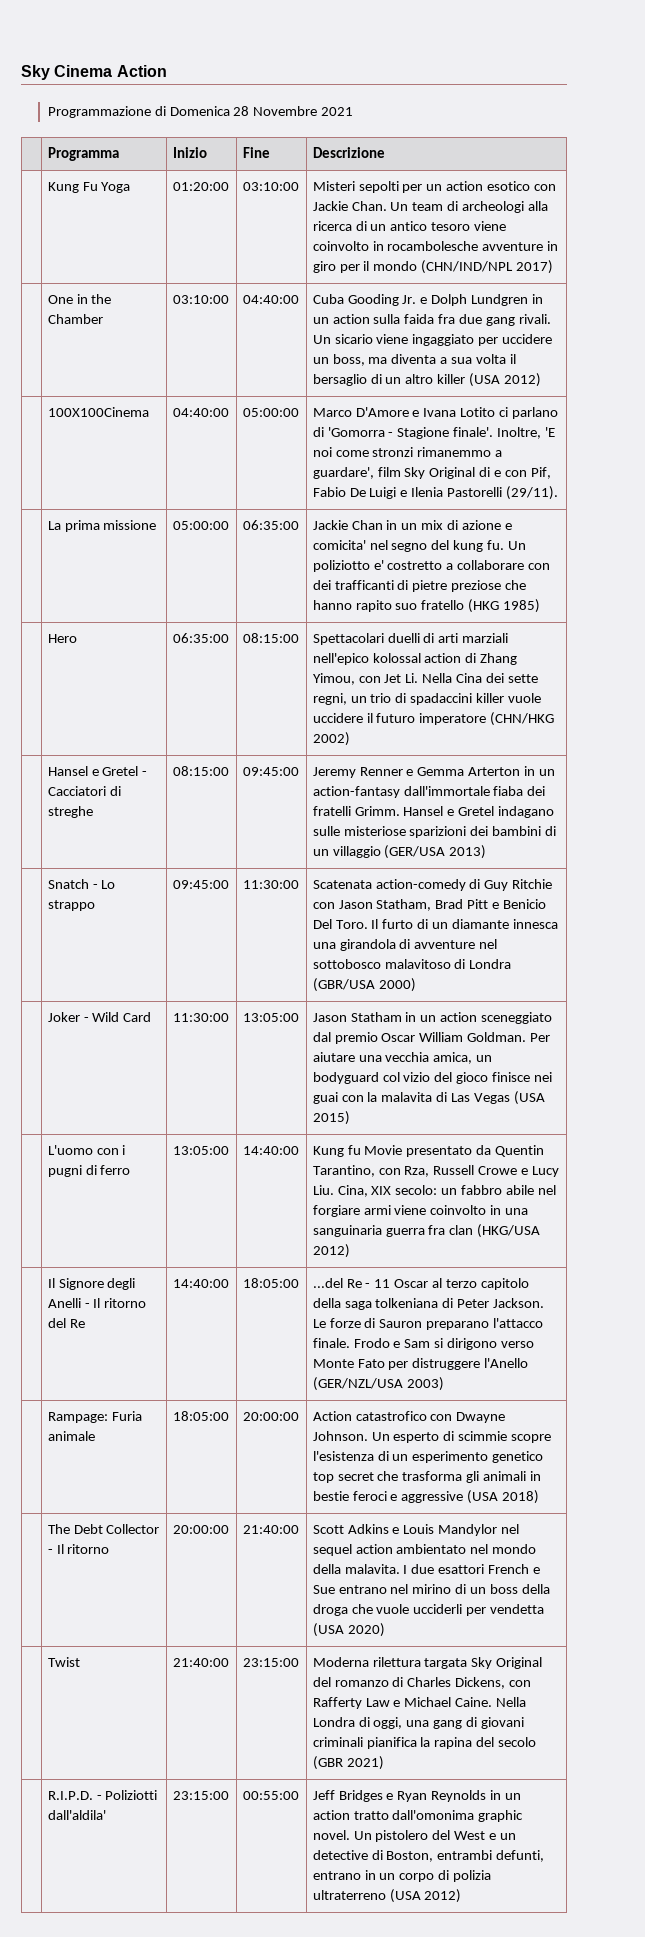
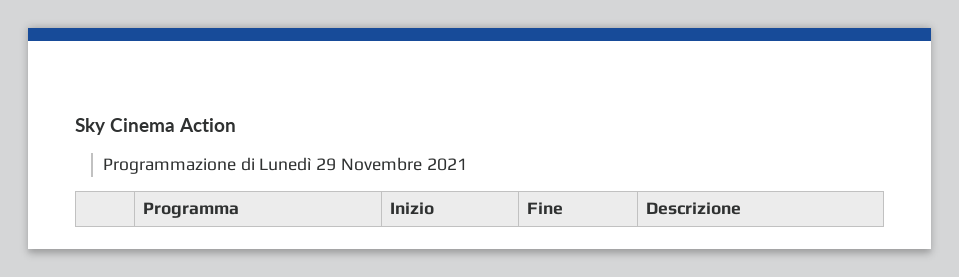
[169,106,250,116] Domenica 28 -> [259,157,337,171] Lunedì 29
[47,182,131,193] [172,182,229,191] [242,182,299,191] [312,181,557,193] [312,201,549,213] [312,221,507,231] [312,241,559,251] [312,260,554,274] [47,294,112,304] [47,314,103,324] [172,295,229,304] [242,295,299,304] [312,294,544,306] [312,314,551,326] [312,334,553,346] [312,354,516,366] [312,373,542,387] [47,407,149,417] [172,408,229,417] [242,408,299,417] [312,407,559,419] [312,427,556,439] [312,447,503,457] [312,467,551,479] [312,486,559,500] [47,520,157,532] [172,521,229,530] [242,520,299,530] [312,520,512,530] [312,540,527,552] [312,560,551,572] [312,580,527,592] [312,599,541,613] [47,634,77,643] [172,633,229,643] [242,633,299,643] [312,633,509,645] [312,653,518,665] [312,673,538,685] [312,693,542,705] [312,712,555,726] [312,732,350,746] [47,766,148,776] [47,786,121,796] [47,806,93,818] [172,766,229,776] [242,767,299,776] [312,766,556,778] [312,786,546,798] [312,806,555,818] [312,826,557,838] [312,845,487,859] [47,879,116,889] [47,900,95,911] [172,880,229,889] [242,880,299,889] [312,879,553,891] [312,899,547,911] [312,919,558,929] [312,939,498,951] [312,959,512,969] [312,978,416,992] [47,1012,152,1022] [172,1013,229,1022] [242,1013,299,1022] [312,1012,553,1024] [312,1032,551,1044] [312,1052,493,1064] [312,1072,553,1084] [312,1091,545,1105] [312,1111,350,1125] [47,1145,126,1155] [47,1165,131,1177] [172,1146,229,1155] [242,1146,299,1155] [312,1145,545,1157] [312,1165,560,1177] [312,1185,556,1197] [312,1205,529,1217] [312,1224,541,1238] [312,1244,350,1258] [47,1278,136,1290] [47,1298,147,1308] [47,1318,85,1328] [172,1279,229,1288] [242,1278,299,1288] [312,1278,529,1290] [312,1298,545,1310] [312,1318,544,1330] [312,1338,535,1350] [312,1358,529,1370] [312,1377,444,1391] [47,1411,142,1423] [47,1431,95,1441] [172,1411,229,1421] [242,1412,299,1421] [312,1411,506,1423] [312,1431,552,1443] [312,1451,544,1463] [312,1471,542,1483] [312,1490,540,1504] [47,1524,160,1534] [47,1544,110,1554] [172,1525,229,1534] [242,1525,299,1534] [312,1524,520,1536] [312,1544,537,1556] [312,1564,541,1574] [312,1584,550,1594] [312,1604,545,1616] [312,1623,385,1637] [47,1657,80,1667] [172,1658,229,1667] [242,1658,299,1667] [312,1657,543,1669] [312,1677,532,1689] [312,1697,527,1709] [312,1717,525,1729] [312,1737,537,1749] [312,1756,384,1770] [47,1790,158,1800] [47,1810,106,1820] [172,1791,229,1800] [242,1791,299,1800] [312,1790,522,1802] [312,1810,524,1822] [312,1830,517,1842] [312,1850,545,1862] [312,1870,492,1882] [312,1889,462,1903] // | Kung Fu Yoga | 01:20:00 | 03:10:00 | Misteri sepolti per un action esotico con Jackie Chan. Un team di archeologi alla ricerca di un antico tesoro viene coinvolto in rocambolesche avventure in giro per il mondo (CHN/IND/NPL 2017) // | One in the Chamber | 03:10:00 | 04:40:00 | Cuba Gooding Jr. e Dolph Lundgren in un action sulla faida fra due gang rivali. Un sicario viene ingaggiato per uccidere un boss, ma diventa a sua volta il bersaglio di un altro killer (USA 2012) // | 100X100Cinema | 04:40:00 | 05:00:00 | Marco D'Amore e Ivana Lotito ci parlano di 'Gomorra - Stagione finale'. Inoltre, 'E noi come stronzi rimanemmo a guardare', film Sky Original di e con Pif, Fabio De Luigi e Ilenia Pastorelli (29/11). // | La prima missione | 05:00:00 | 06:35:00 | Jackie Chan in un mix di azione e comicita' nel segno del kung fu. Un poliziotto e' costretto a collaborare con dei trafficanti di pietre preziose che hanno rapito suo fratello (HKG 1985) // | Hero | 06:35:00 | 08:15:00 | Spettacolari duelli di arti marziali nell'epico kolossal action di Zhang Yimou, con Jet Li. Nella Cina dei sette regni, un trio di spadaccini killer vuole uccidere il futuro imperatore (CHN/HKG 2002) // | Hansel e Gretel - Cacciatori di streghe | 08:15:00 | 09:45:00 | Jeremy Renner e Gemma Arterton in un action-fantasy dall'immortale fiaba dei fratelli Grimm. Hansel e Gretel indagano sulle misteriose sparizioni dei bambini di un villaggio (GER/USA 2013) // | Snatch - Lo strappo | 09:45:00 | 11:30:00 | Scatenata action-comedy di Guy Ritchie con Jason Statham, Brad Pitt e Benicio Del Toro. Il furto di un diamante innesca una girandola di avventure nel sottobosco malavitoso di Londra (GBR/USA 2000) // | Joker - Wild Card | 11:30:00 | 13:05:00 | Jason Statham in un action sceneggiato dal premio Oscar William Goldman. Per aiutare una vecchia amica, un bodyguard col vizio del gioco finisce nei guai con la malavita di Las Vegas (USA 2015) // | L'uomo con i pugni di ferro | 13:05:00 | 14:40:00 | Kung fu Movie presentato da Quentin Tarantino, con Rza, Russell Crowe e Lucy Liu. Cina, XIX secolo: un fabbro abile nel forgiare armi viene coinvolto in una sanguinaria guerra fra clan (HKG/USA 2012) // | Il Signore degli Anelli - Il ritorno del Re | 14:40:00 | 18:05:00 | ...del Re - 11 Oscar al terzo capitolo della saga tolkeniana di Peter Jackson. Le forze di Sauron preparano l'attacco finale. Frodo e Sam si dirigono verso Monte Fato per distruggere l'Anello (GER/NZL/USA 2003) // | Rampage: Furia animale | 18:05:00 | 20:00:00 | Action catastrofico con Dwayne Johnson. Un esperto di scimmie scopre l'esistenza di un esperimento genetico top secret che trasforma gli animali in bestie feroci e aggressive (USA 2018) // | The Debt Collector - Il ritorno | 20:00:00 | 21:40:00 | Scott Adkins e Louis Mandylor nel sequel action ambientato nel mondo della malavita. I due esattori French e Sue entrano nel mirino di un boss della droga che vuole ucciderli per vendetta (USA 2020) // | Twist | 21:40:00 | 23:15:00 | Moderna rilettura targata Sky Original del romanzo di Charles Dickens, con Rafferty Law e Michael Caine. Nella Londra di oggi, una gang di giovani criminali pianifica la rapina del secolo (GBR 2021) // | R.I.P.D. - Poliziotti dall'aldila' | 23:15:00 | 00:55:00 | Jeff Bridges e Ryan Reynolds in un action tratto dall'omonima graphic novel. Un pistolero del West e un detective di Boston, entrambi defunti, entrano in un corpo di polizia ultraterreno (USA 2012) -> (742, 208) none

